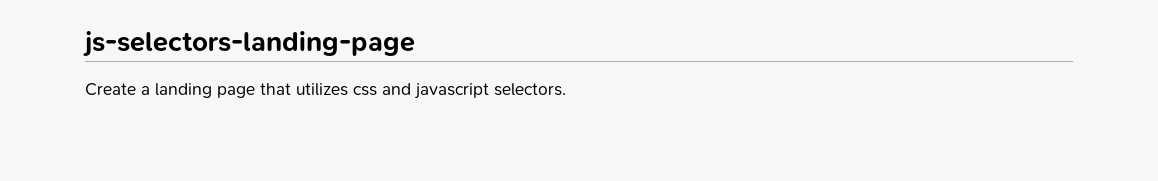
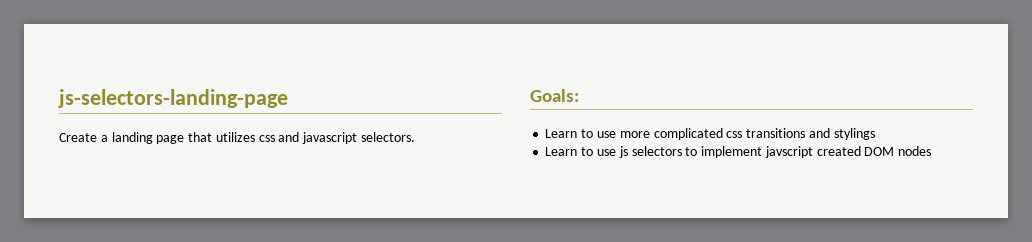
(566, 89) none -> [530,89,579,102] [545,128,875,140] [545,146,932,158] // Goals: // Learn to use more complicated css transitions and stylings // Learn to use js selectors to implement javscript created DOM nodes

